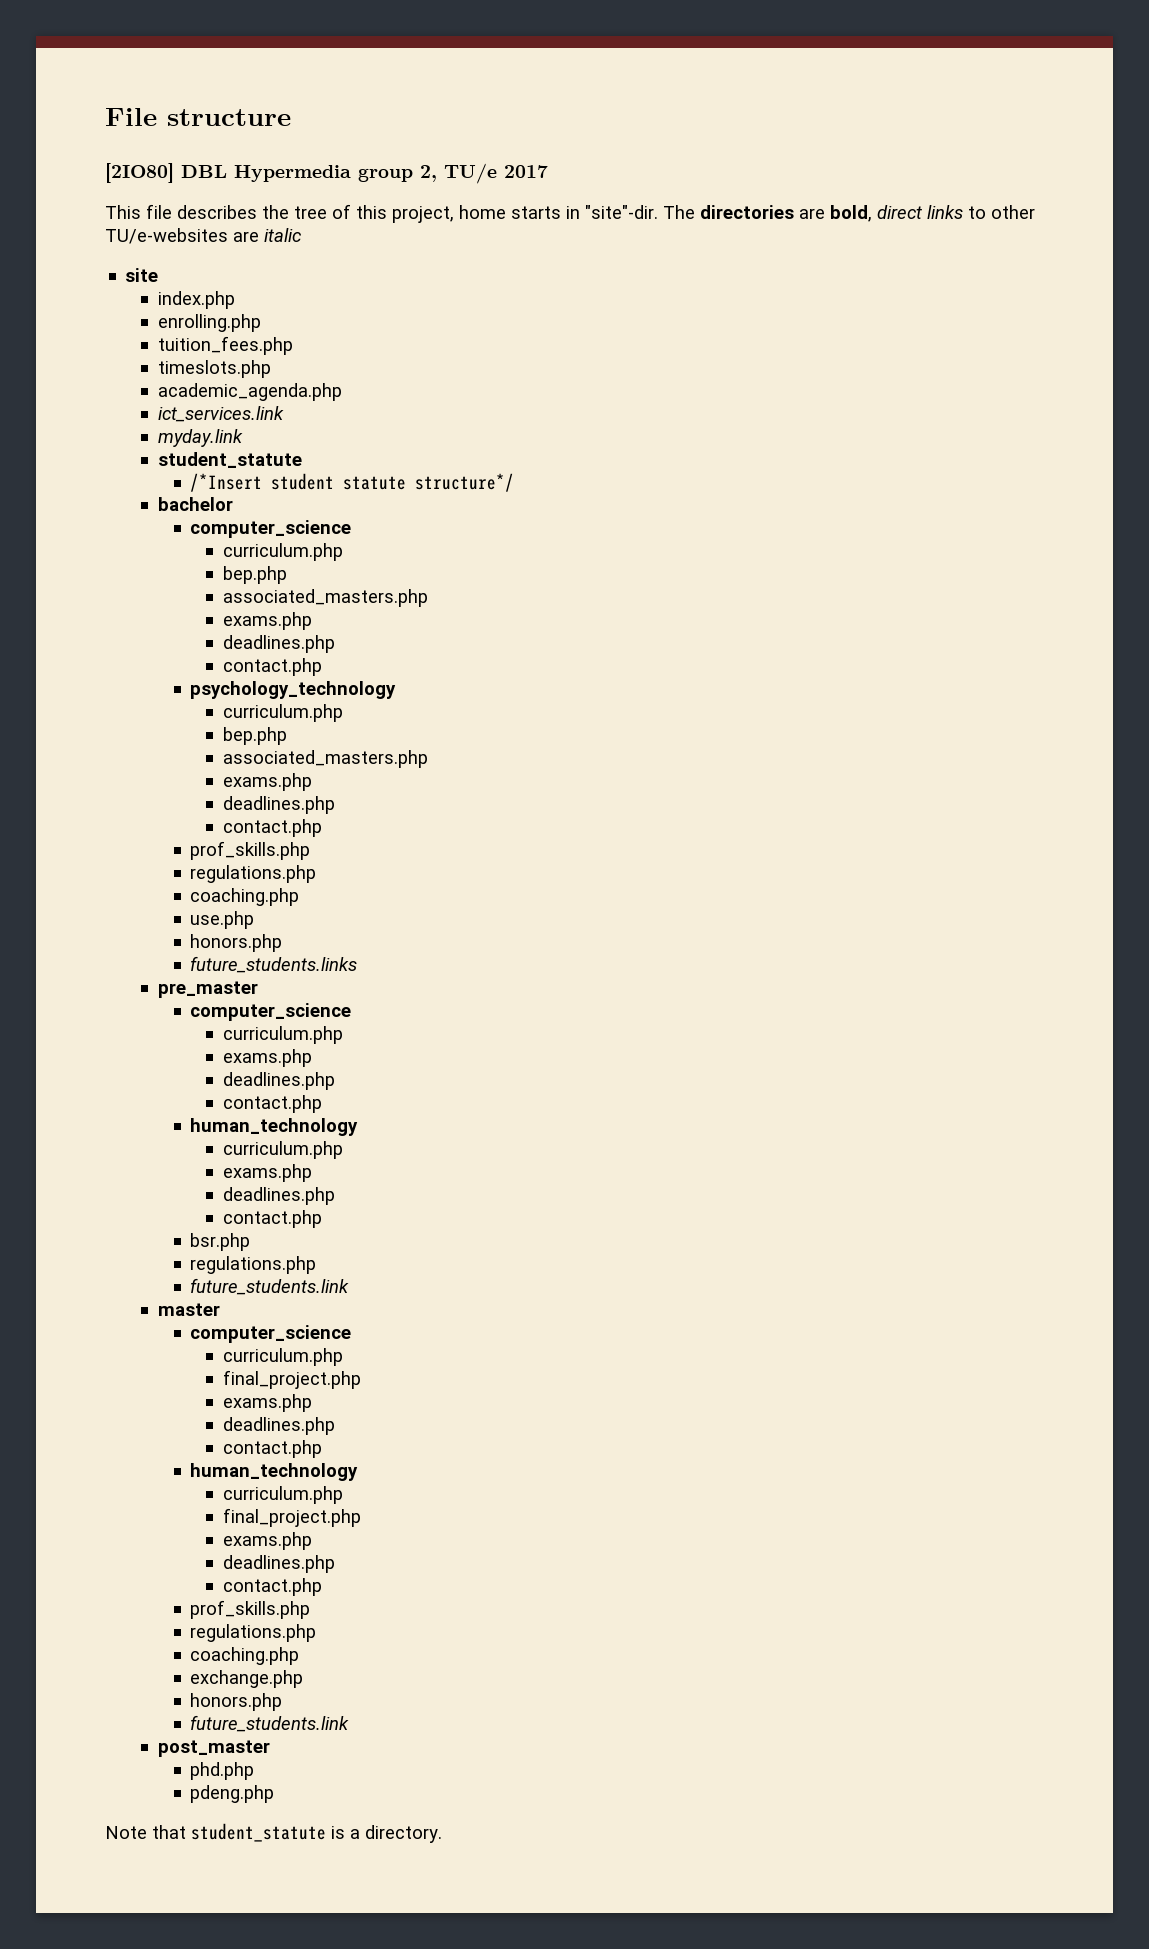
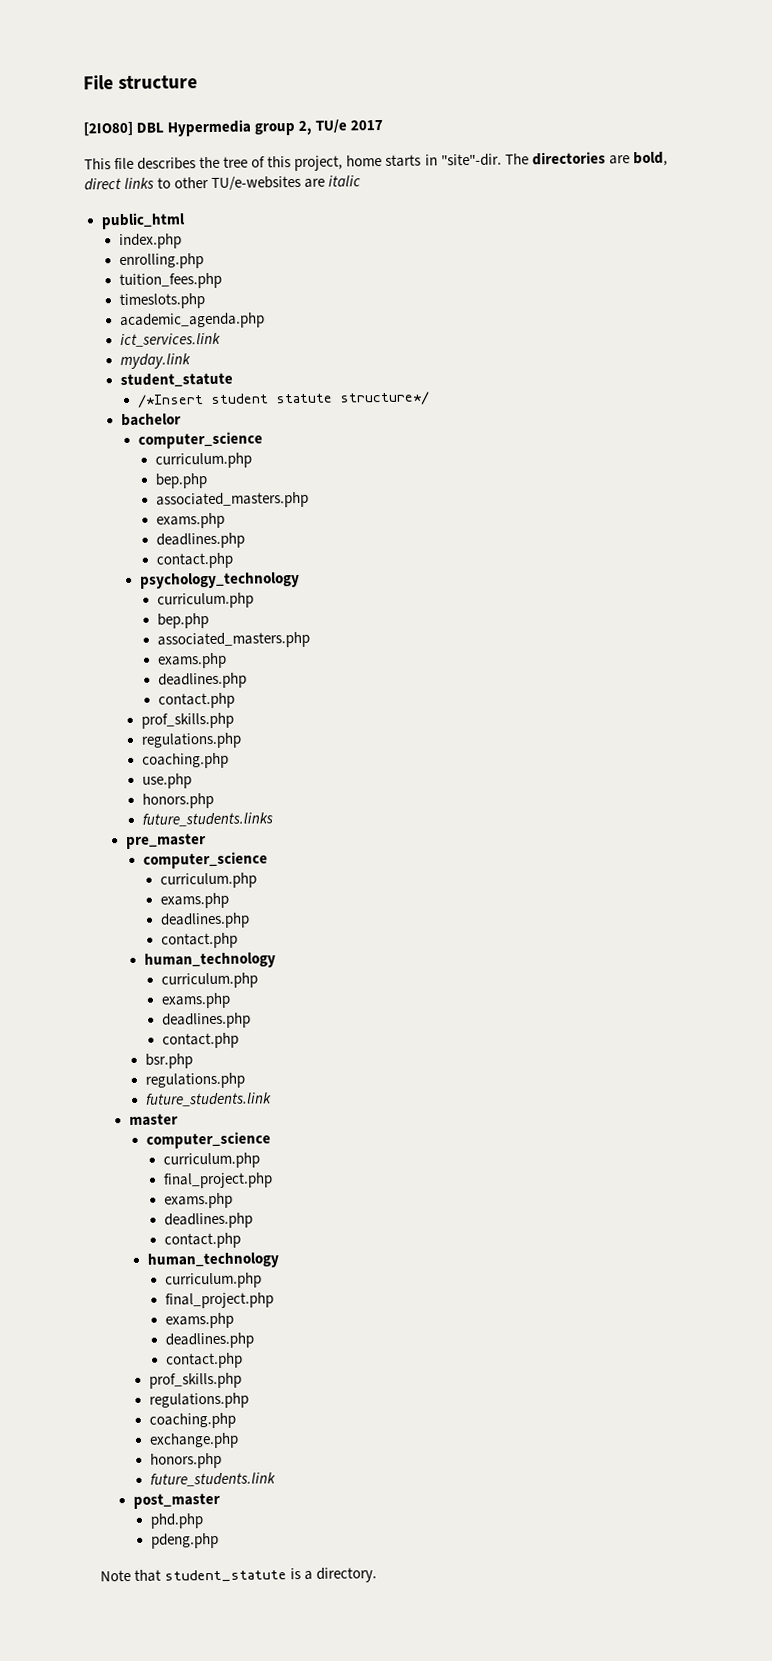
[125,268,159,282] site -> [100,212,186,230] public_html

